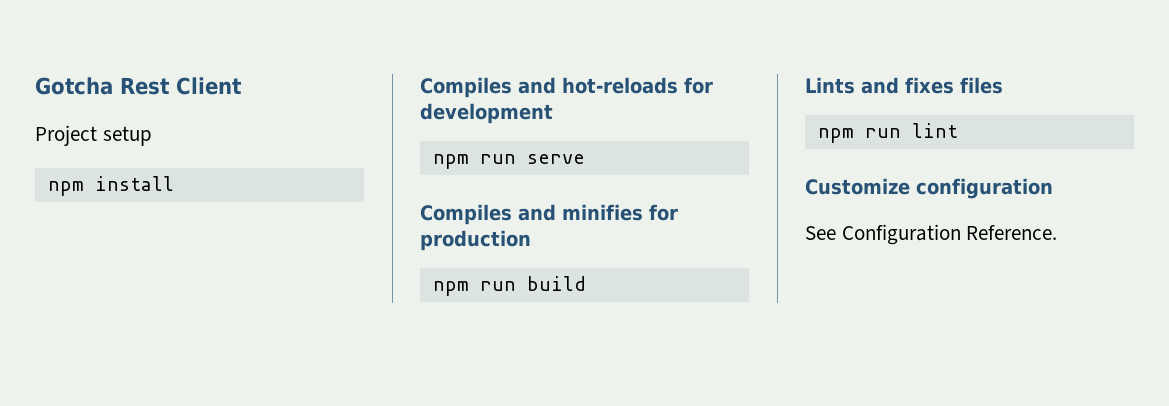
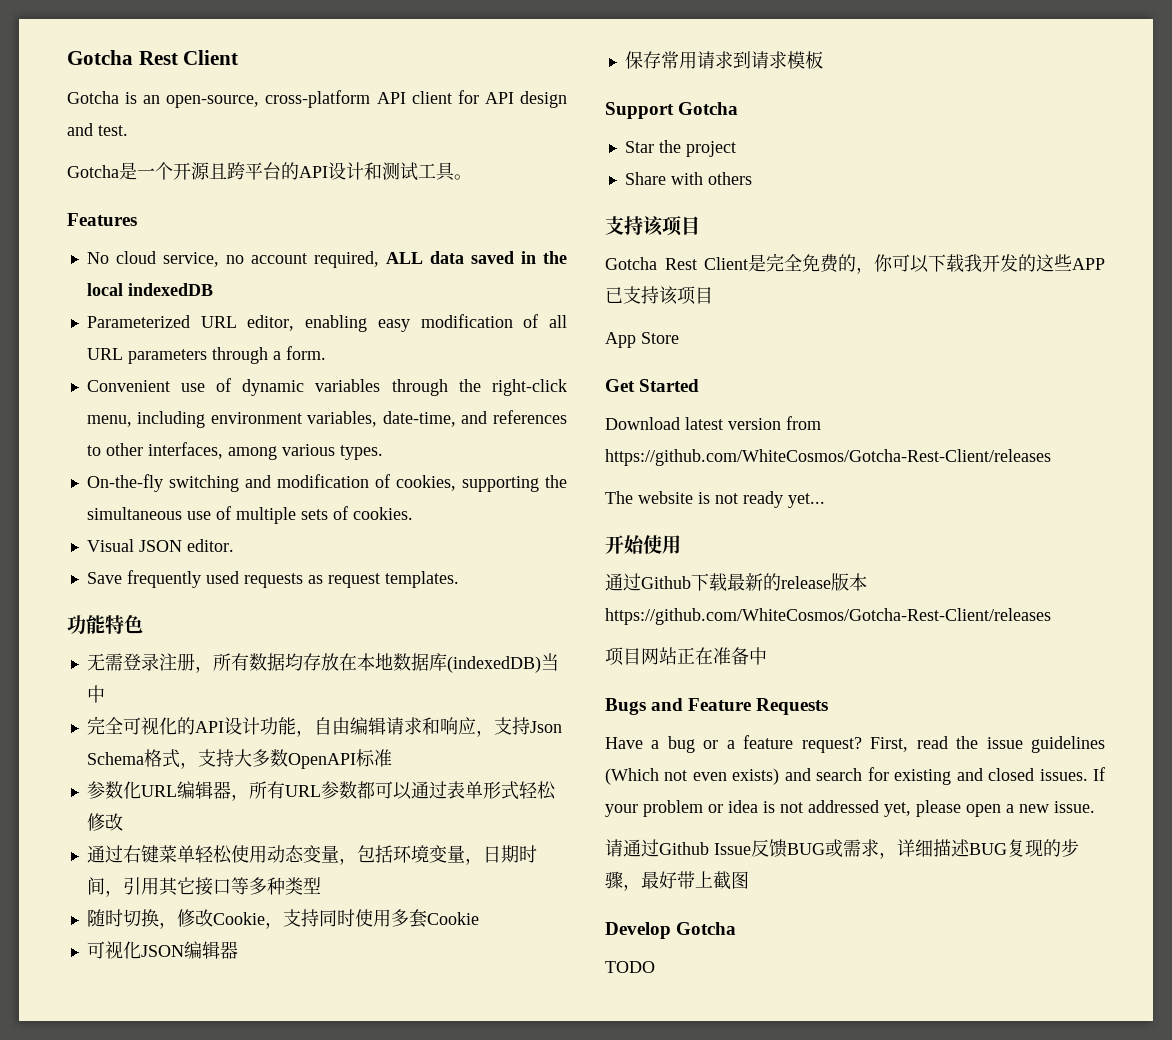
[35,125,152,146] [47,176,174,196] [420,77,713,98] [420,103,553,124] [432,154,585,169] [420,204,678,225] [420,230,531,251] [432,276,586,296] [805,77,1003,94] [817,123,958,143] [805,178,1053,199] [805,224,1058,245] Project setup // npm install // Compiles and hot-reloads for development // npm run serve // Compiles and minifies for production // npm run build // Lints and fixes files // npm run lint // Customize configuration // See Configuration Reference. -> [67,90,567,108] [67,123,128,136] [67,162,472,181] [67,213,137,226] [86,251,567,268] [86,283,213,296] [86,314,567,332] [86,346,326,364] [86,378,567,396] [86,410,567,428] [86,442,383,460] [86,474,567,492] [86,506,413,524] [86,539,234,552] [86,570,459,588] [67,615,143,634] [86,653,559,673] [86,685,105,703] [86,716,562,737] [86,749,392,769] [86,781,556,801] [86,813,123,831] [86,845,537,865] [86,877,321,897] [86,909,479,929] [86,941,238,959] [624,51,823,69] [605,102,739,119] [624,140,736,157] [624,172,752,185] [605,216,700,236] [605,253,1105,274] [605,286,713,305] [605,332,679,348] [605,379,700,392] [605,416,821,430] [605,449,1051,466] [605,491,825,508] [605,535,681,554] [605,573,867,591] [605,608,1051,625] [605,647,767,666] [605,698,829,715] [605,735,1105,753] [605,767,1105,785] [605,800,1095,817] [605,839,1079,859] [605,871,749,891] [605,922,737,939] [605,961,655,973] Gotcha is an open-source, cross-platform API client for API design and test. // Gotcha是一个开源且跨平台的API设计和测试工具。 // Features // No cloud service, no account required, ALL data saved in the local indexedDB // Parameterized URL editor, enabling easy modification of all URL parameters through a form. // Convenient use of dynamic variables through the right-click menu, including environment variables, date-time, and references to other interfaces, among various types. // On-the-fly switching and modification of cookies, supporting the simultaneous use of multiple sets of cookies. // Visual JSON editor. // Save frequently used requests as request templates. // 功能特色 // 无需登录注册，所有数据均存放在本地数据库(indexedDB)当中 // 完全可视化的API设计功能，自由编辑请求和响应，支持Json Schema格式，支持大多数OpenAPI标准 // 参数化URL编辑器，所有URL参数都可以通过表单形式轻松修改 // 通过右键菜单轻松使用动态变量，包括环境变量，日期时间，引用其它接口等多种类型 // 随时切换，修改Cookie，支持同时使用多套Cookie // 可视化JSON编辑器 // 保存常用请求到请求模板 // Support Gotcha // Star the project // Share with others // 支持该项目 // Gotcha Rest Client是完全免费的，你可以下载我开发的这些APP已支持该项目 // App Store // Get Started // Download latest version from https://github.com/WhiteCosmos/Gotcha-Rest-Client/releases // The website is not ready yet... // 开始使用 // 通过Github下载最新的release版本https://github.com/WhiteCosmos/Gotcha-Rest-Client/releases // 项目网站正在准备中 // Bugs and Feature Requests // Have a bug or a feature request? First, read the issue guidelines (Which not even exists) and search for existing and closed issues. If your problem or idea is not addressed yet, please open a new issue. // 请通过Github Issue反馈BUG或需求，详细描述BUG复现的步骤，最好带上截图 // Develop Gotcha // TODO

